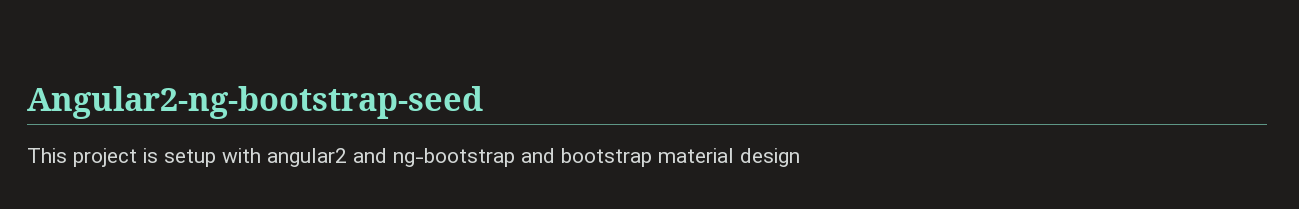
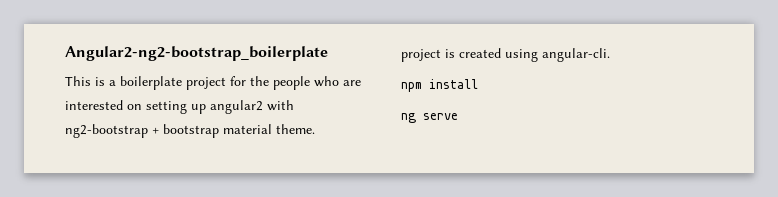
[27,86,483,119] Angular2-ng-bootstrap-seed -> [65,46,328,61] Angular2-ng2-bootstrap_boilerplate
[73,148,800,167] project is setup with angular2 and ng-bootstrap and bootstrap material design -> [95,76,361,90] [65,100,294,114] [65,124,315,138] [401,48,610,62] [401,79,478,92] [401,113,458,123] is a boilerplate project for the people who are interested on setting up angular2 with ng2-bootstrap + bootstrap material theme. // project is created using angular-cli. // npm install // ng serve

